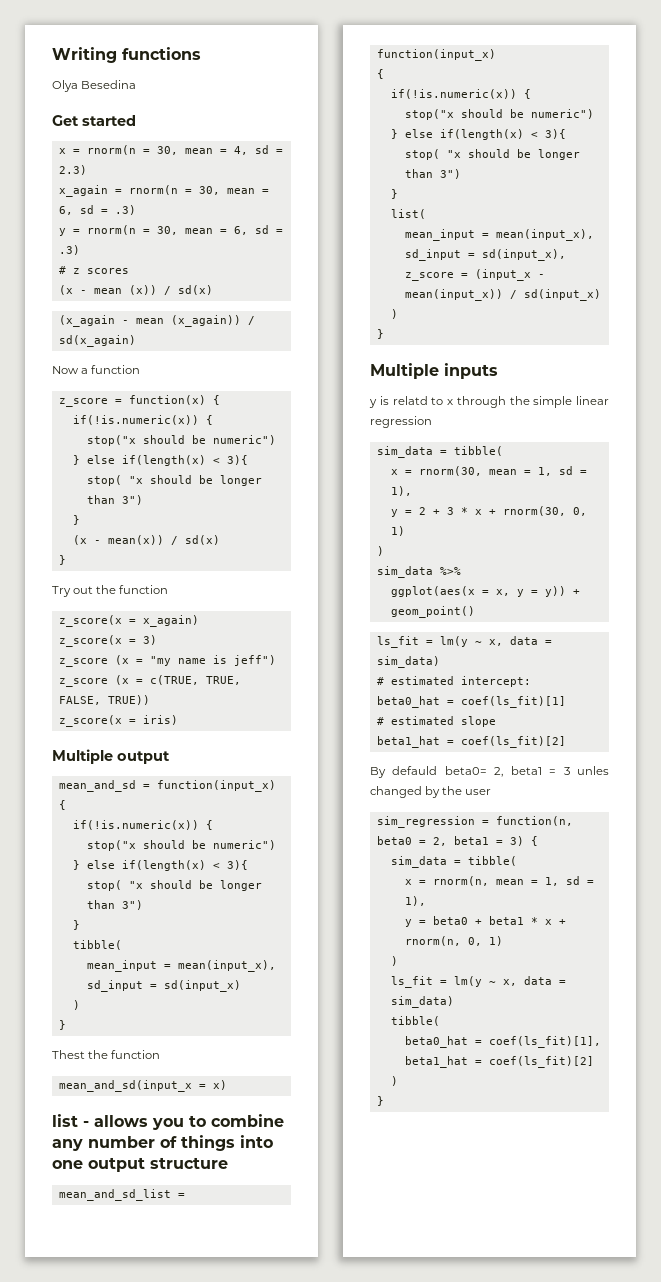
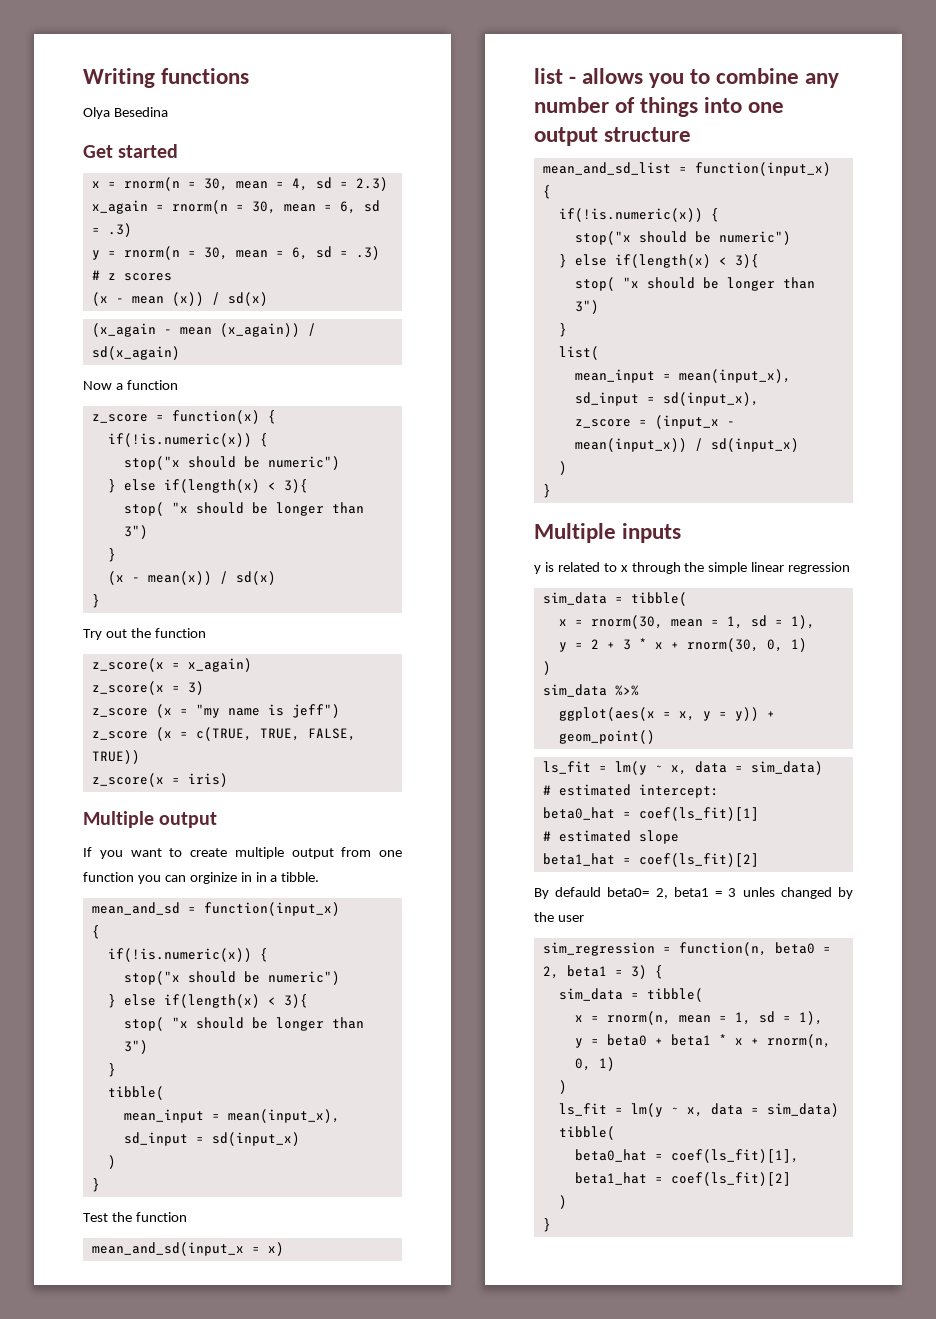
(170, 757) none -> [83,847,402,859] [83,872,320,884] // If you want to create multiple output from one function you can orginize in in a tibble.
[52,1050,85,1059] Thest -> [83,1213,108,1222] Test
[392,396,428,405] relatd -> [557,562,600,572] related

